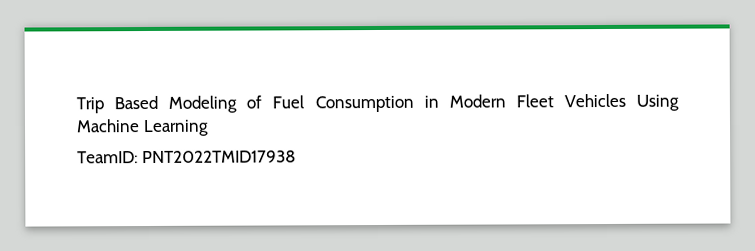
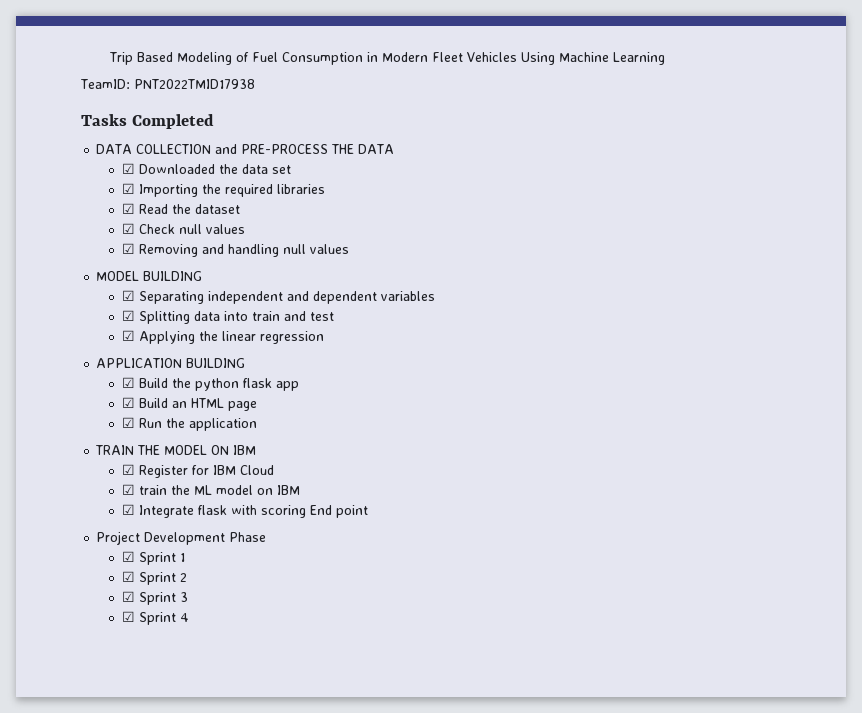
(296, 157) none -> [81,114,214,129] [96,144,395,154] [122,163,292,174] [122,183,326,197] [122,203,241,214] [122,223,246,234] [122,243,350,257] [96,271,203,281] [122,290,436,304] [122,310,335,324] [122,330,325,344] [96,358,246,368] [122,377,300,391] [122,397,258,411] [122,417,258,431] [95,445,257,455] [122,464,275,478] [122,484,301,495] [122,504,369,518] [96,531,267,545] [122,551,186,565] [122,571,188,585] [122,591,189,605] [122,611,190,625] // Tasks Completed // DATA COLLECTION and PRE-PROCESS THE DATA // ☑ Downloaded the data set // ☑ Importing the required libraries // ☑ Read the dataset // ☑ Check null values // ☑ Removing and handling null values // MODEL BUILDING // ☑ Separating independent and dependent variables // ☑ Splitting data into train and test // ☑ Applying the linear regression // APPLICATION BUILDING // ☑ Build the python flask app // ☑ Build an HTML page // ☑ Run the application // TRAIN THE MODEL ON IBM // ☑ Register for IBM Cloud // ☑ train the ML model on IBM // ☑ Integrate flask with scoring End point // Project Development Phase // ☑ Sprint 1 // ☑ Sprint 2 // ☑ Sprint 3 // ☑ Sprint 4

